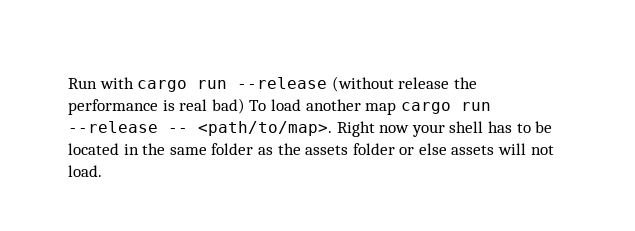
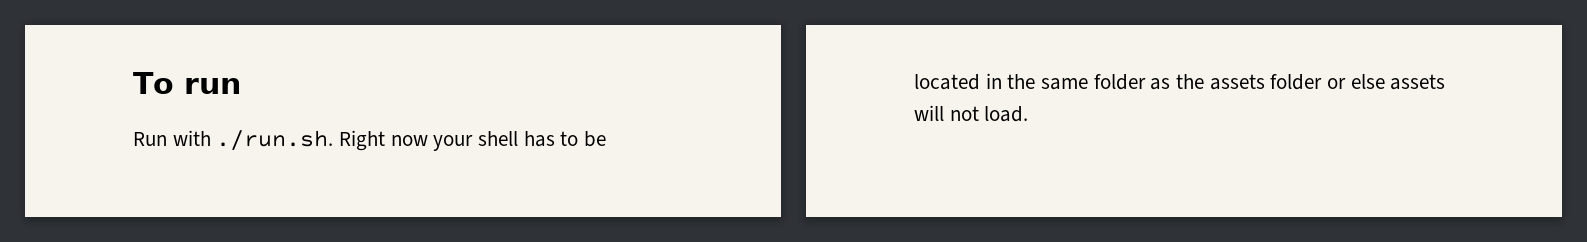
[68,76,477,92] [68,98,491,115] [68,121,332,136] Run with cargo run --release (without release the performance is real bad) To load another map cargo run --release -- <path/to/map>. -> [133,72,241,94] [133,130,334,151] To run // Run with ./run.sh.

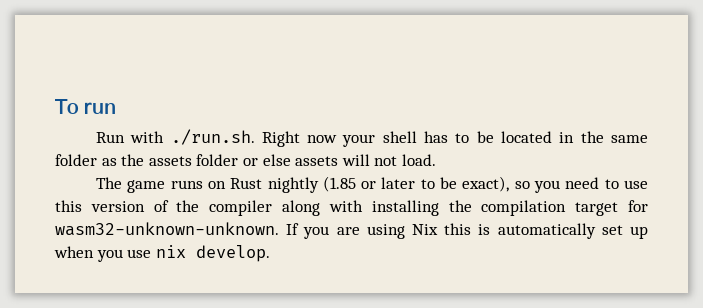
(1029, 114) none -> [95,176,649,193] [55,200,648,216] [55,222,648,239] [54,245,270,262] // The game runs on Rust nightly (1.85 or later to be exact), so you need to use this version of the compiler along with installing the compilation target for wasm32-unknown-unknown. If you are using Nix this is automatically set up when you use nix develop.

